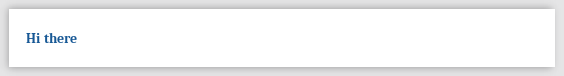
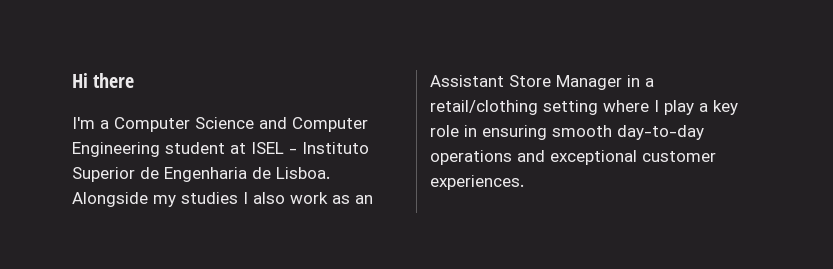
(77, 37) none -> [72,117,368,132] [72,142,369,157] [72,167,330,182] [72,192,373,207] [430,75,654,90] [430,100,738,115] [430,125,704,140] [430,150,716,165] [430,175,524,190] // I'm a Computer Science and Computer Engineering student at ISEL - Instituto Superior de Engenharia de Lisboa. Alongside my studies I also work as an Assistant Store Manager in a retail/clothing setting where I play a key role in ensuring smooth day-to-day operations and exceptional customer experiences.

